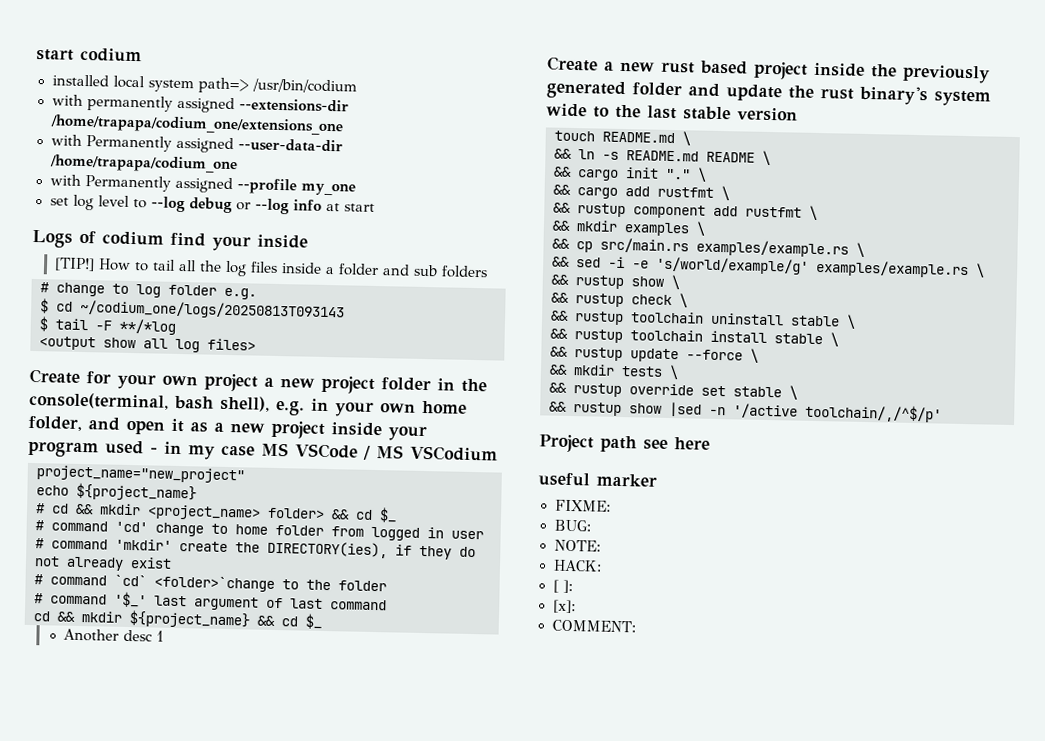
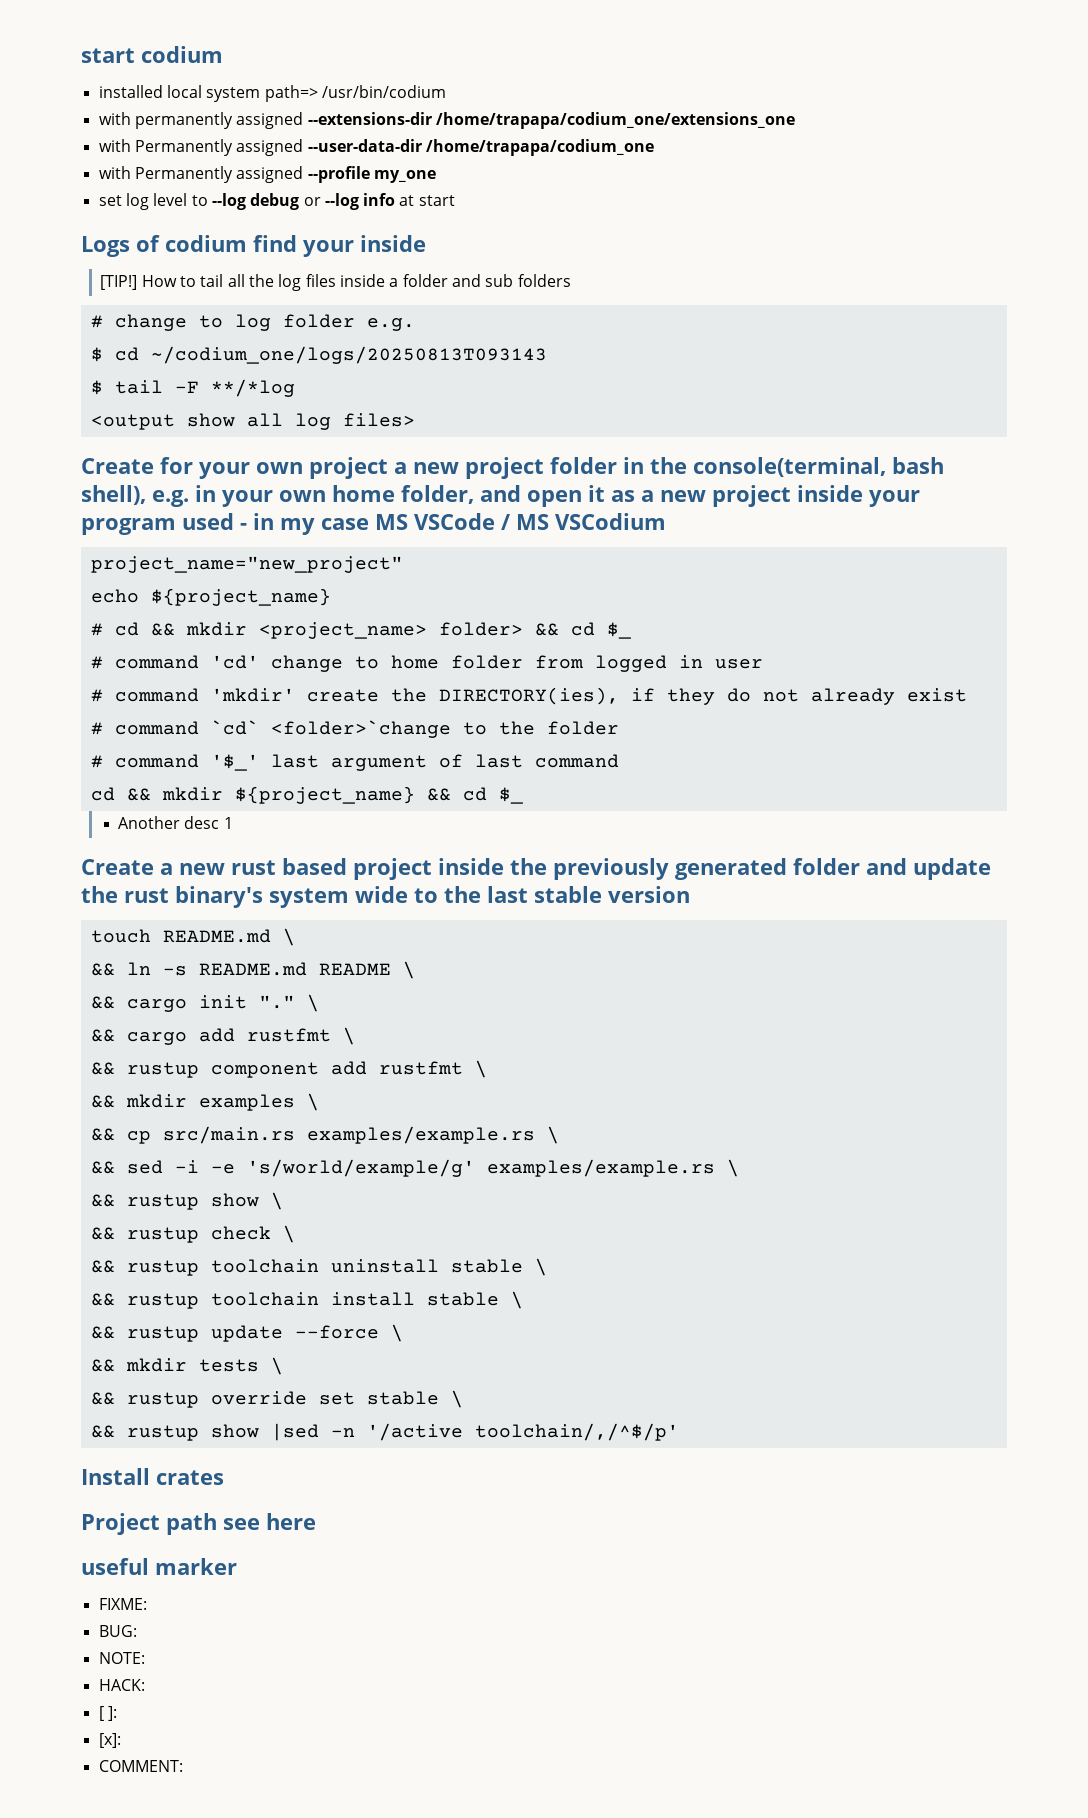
(942, 413) none -> [81,1468,224,1485] // Install crates

